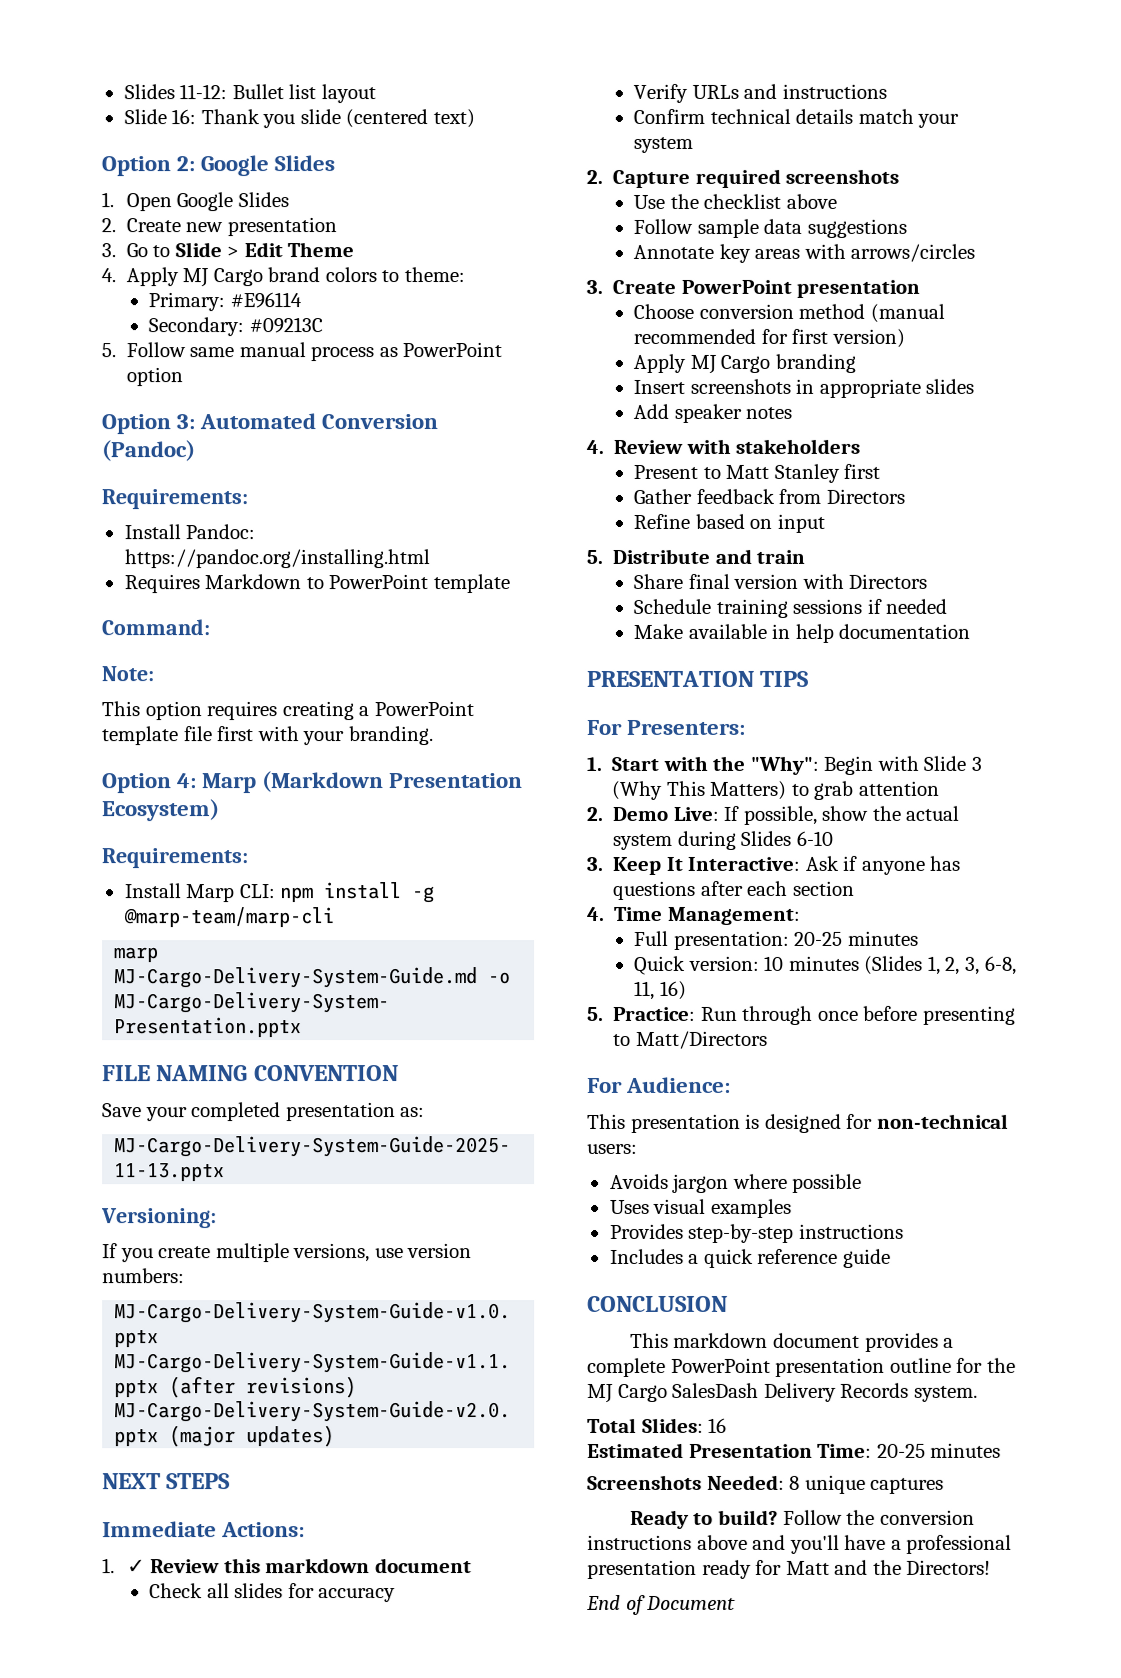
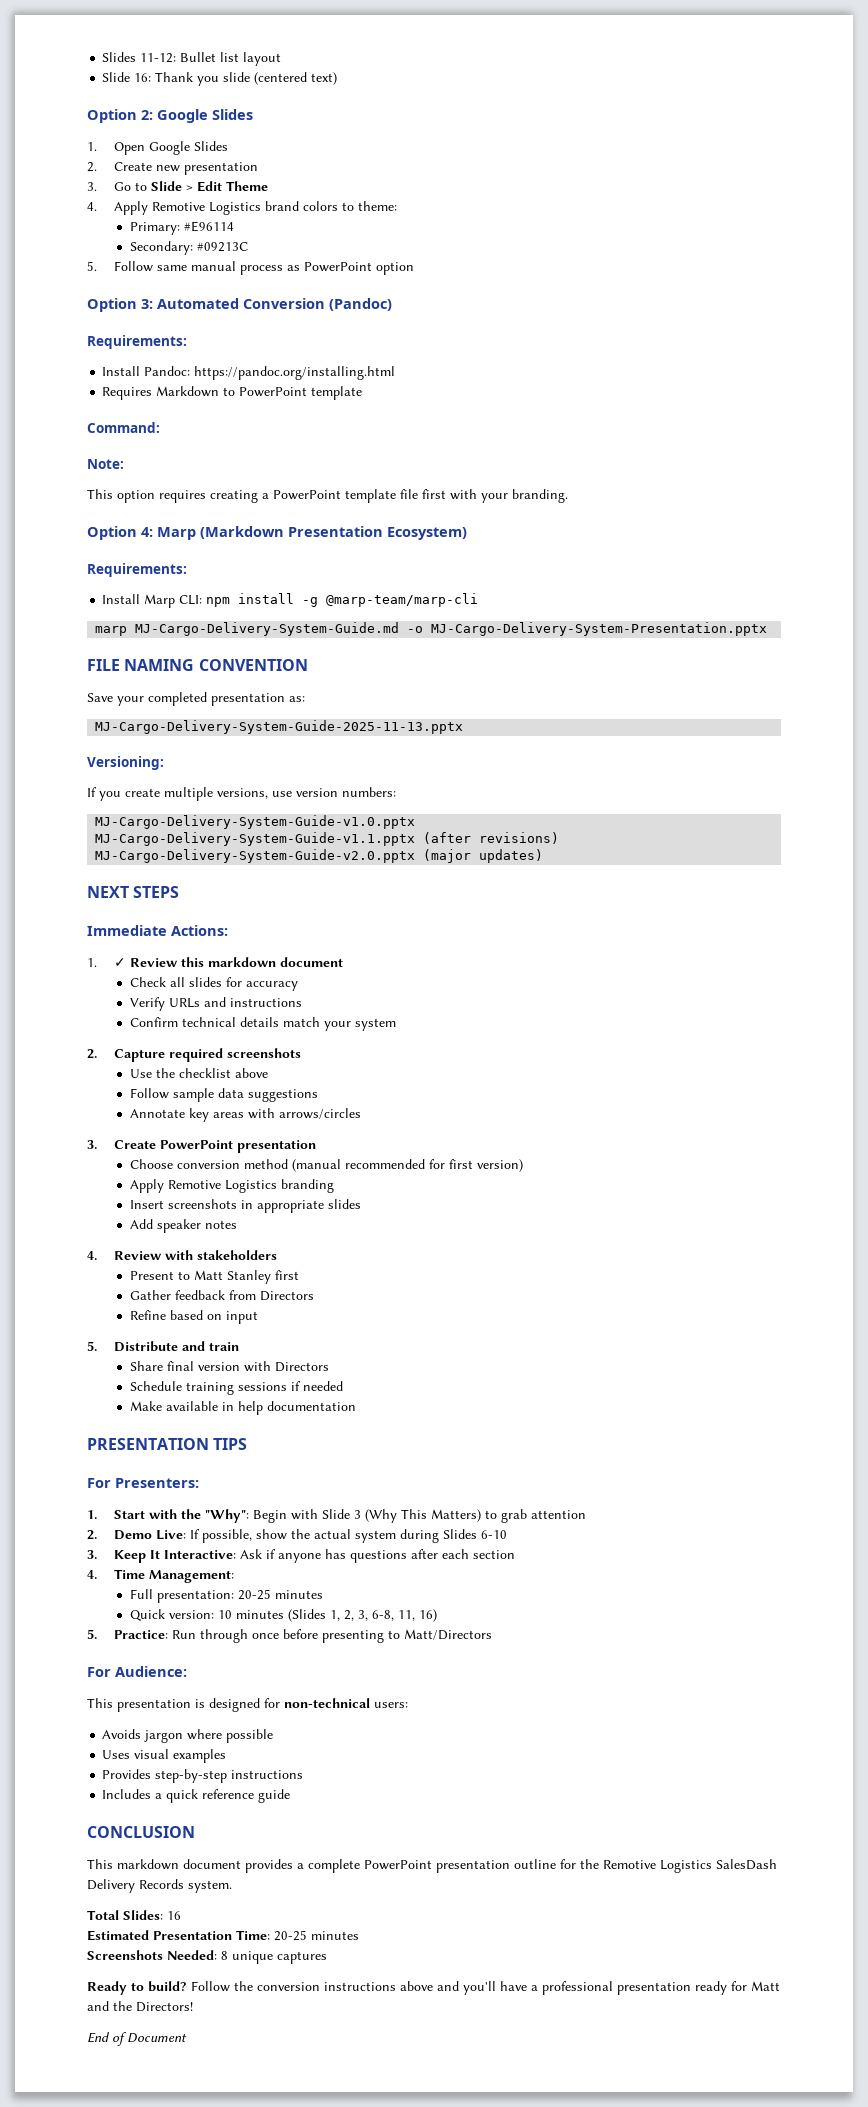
[182,268,263,288] MJ Cargo -> [152,202,262,215] Remotive Logistics
[689,354,771,374] MJ Cargo -> [167,1180,277,1193] Remotive Logistics
[587,1383,668,1403] MJ Cargo -> [603,1860,712,1873] Remotive Logistics

